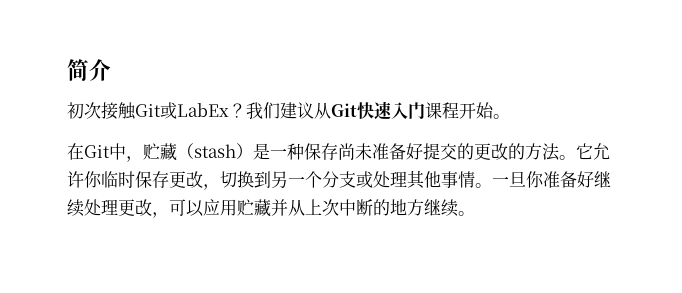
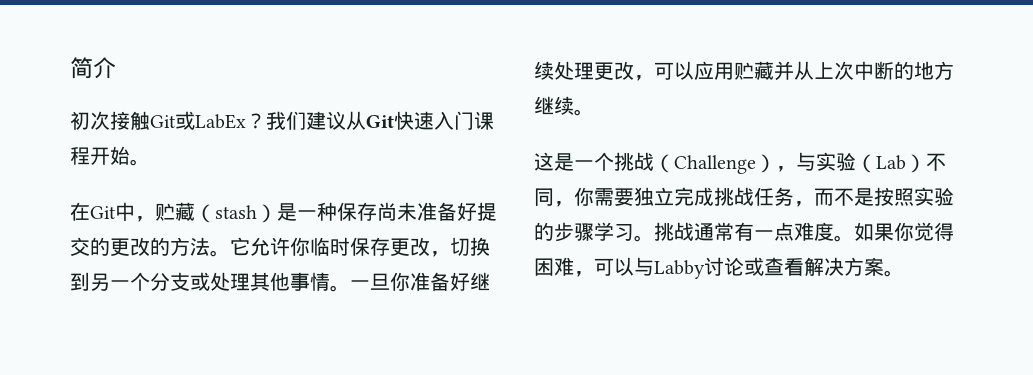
(475, 213) none -> [534,152,946,174] [534,187,954,207] [534,222,954,242] [534,257,904,279] // 这是一个挑战（Challenge），与实验（Lab）不同，你需要独立完成挑战任务，而不是按照实验的步骤学习。挑战通常有一点难度。如果你觉得困难，可以与Labby讨论或查看解决方案。

